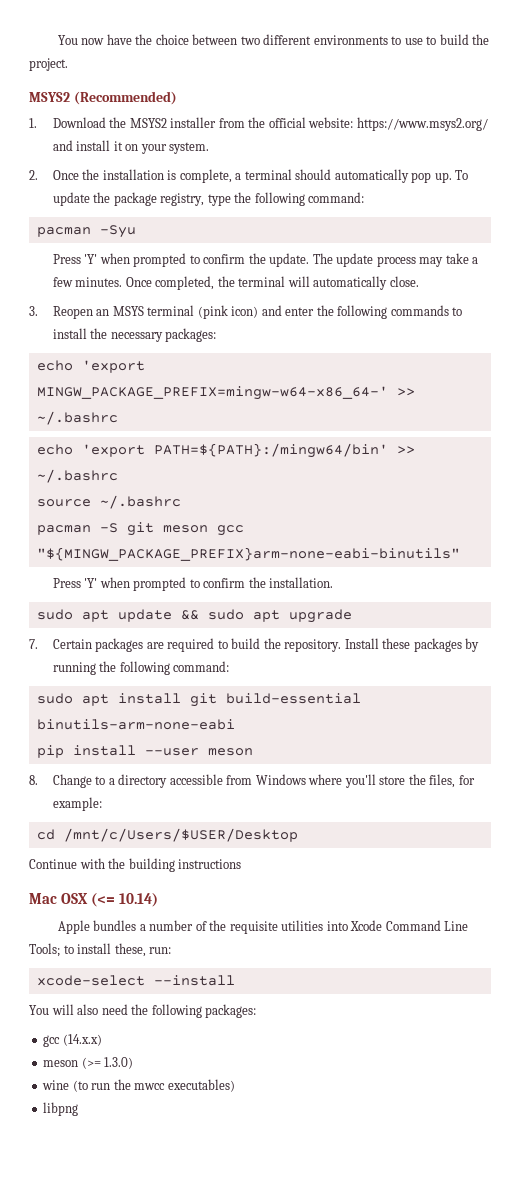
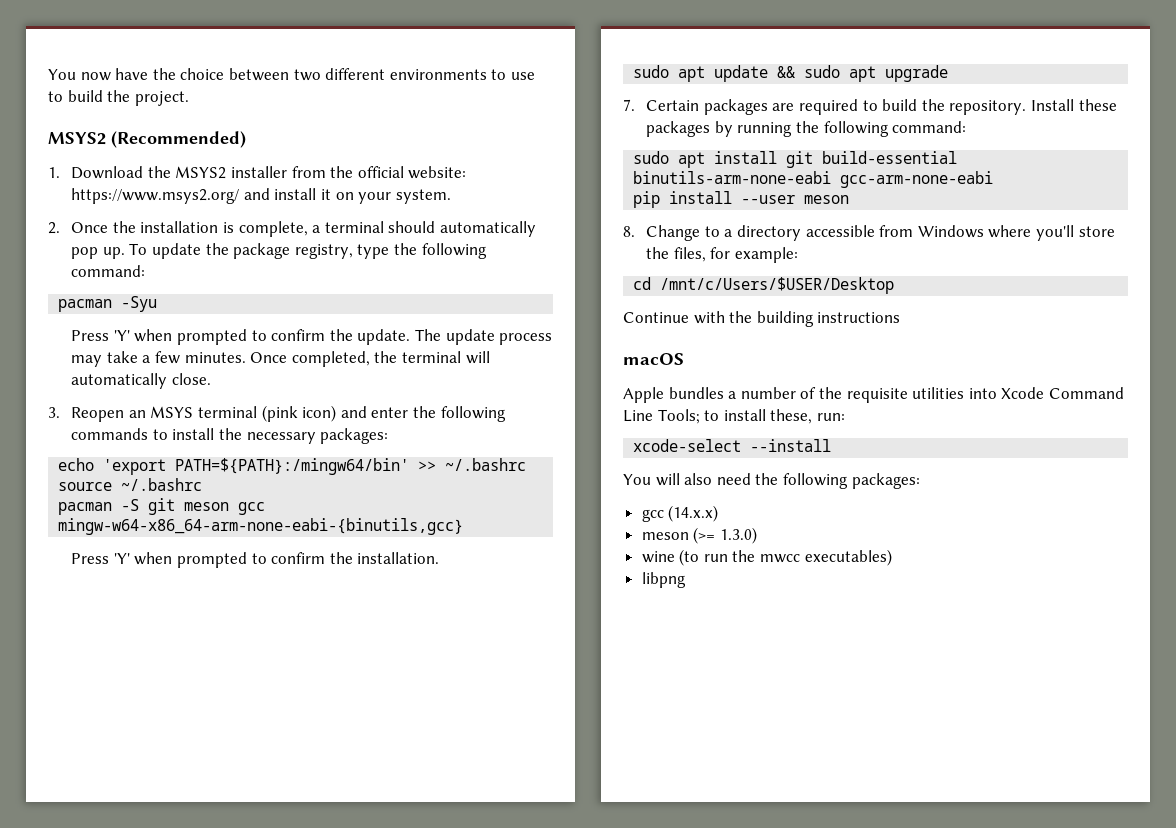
[36,360,145,373] [36,386,415,400] [36,411,118,425] // echo 'export MINGW_PACKAGE_PREFIX=mingw-w64-x86_64-' >> ~/.bashrc -> (389, 436) none
[36,547,460,561] "${MINGW_PACKAGE_PREFIX}arm-none-eabi-binutils" -> [58,518,464,535] mingw-w64-x86_64-arm-none-eabi-{binutils,gcc}
(235, 724) none -> [840,171,994,188] gcc-arm-none-eabi
[29,893,159,907] Mac OSX (<= 10.14) -> [623,353,684,365] macOS

